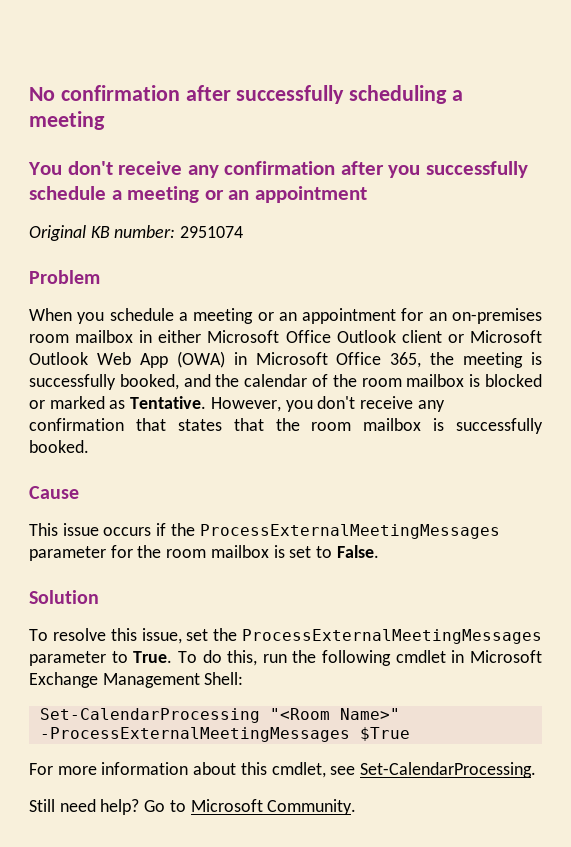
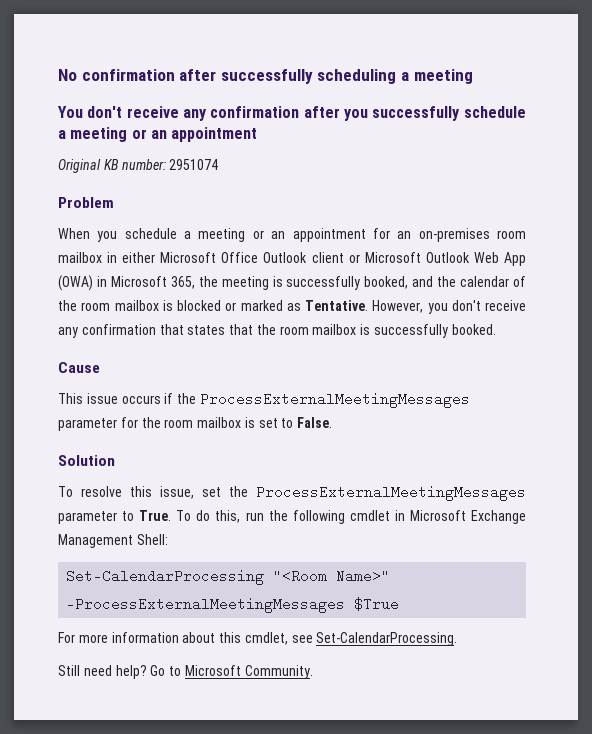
[336,352,382,365] Office -> (167, 281) none

